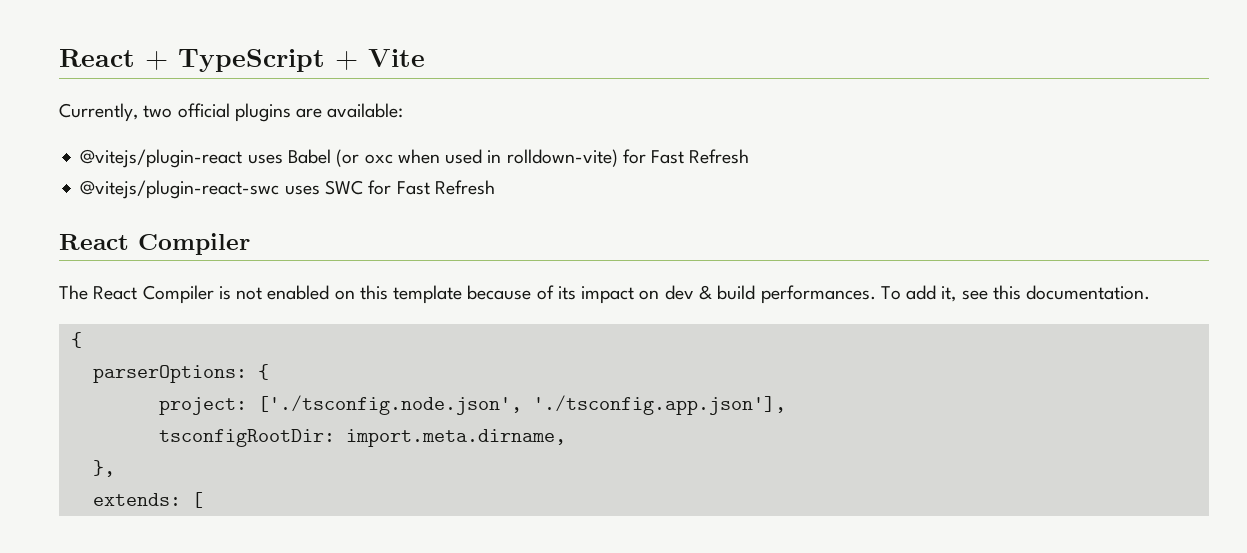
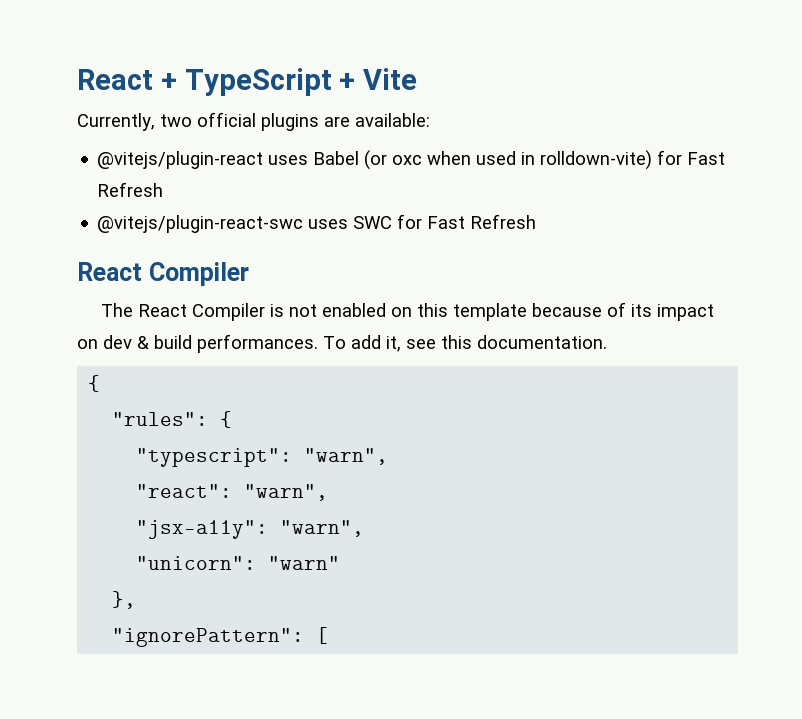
[92,364,269,383] [158,395,786,415] [158,429,566,447] parserOptions: { // project: ['./tsconfig.node.json', './tsconfig.app.json'], // tsconfigRootDir: import.meta.dirname, -> [112,411,233,428] [136,448,389,467] [136,484,329,501] [136,520,365,539] [136,556,341,570] "rules": { // "typescript": "warn", // "react": "warn", // "jsx-a11y": "warn", // "unicorn": "warn"
[92,493,181,506] extends: -> [112,628,305,647] "ignorePattern":

